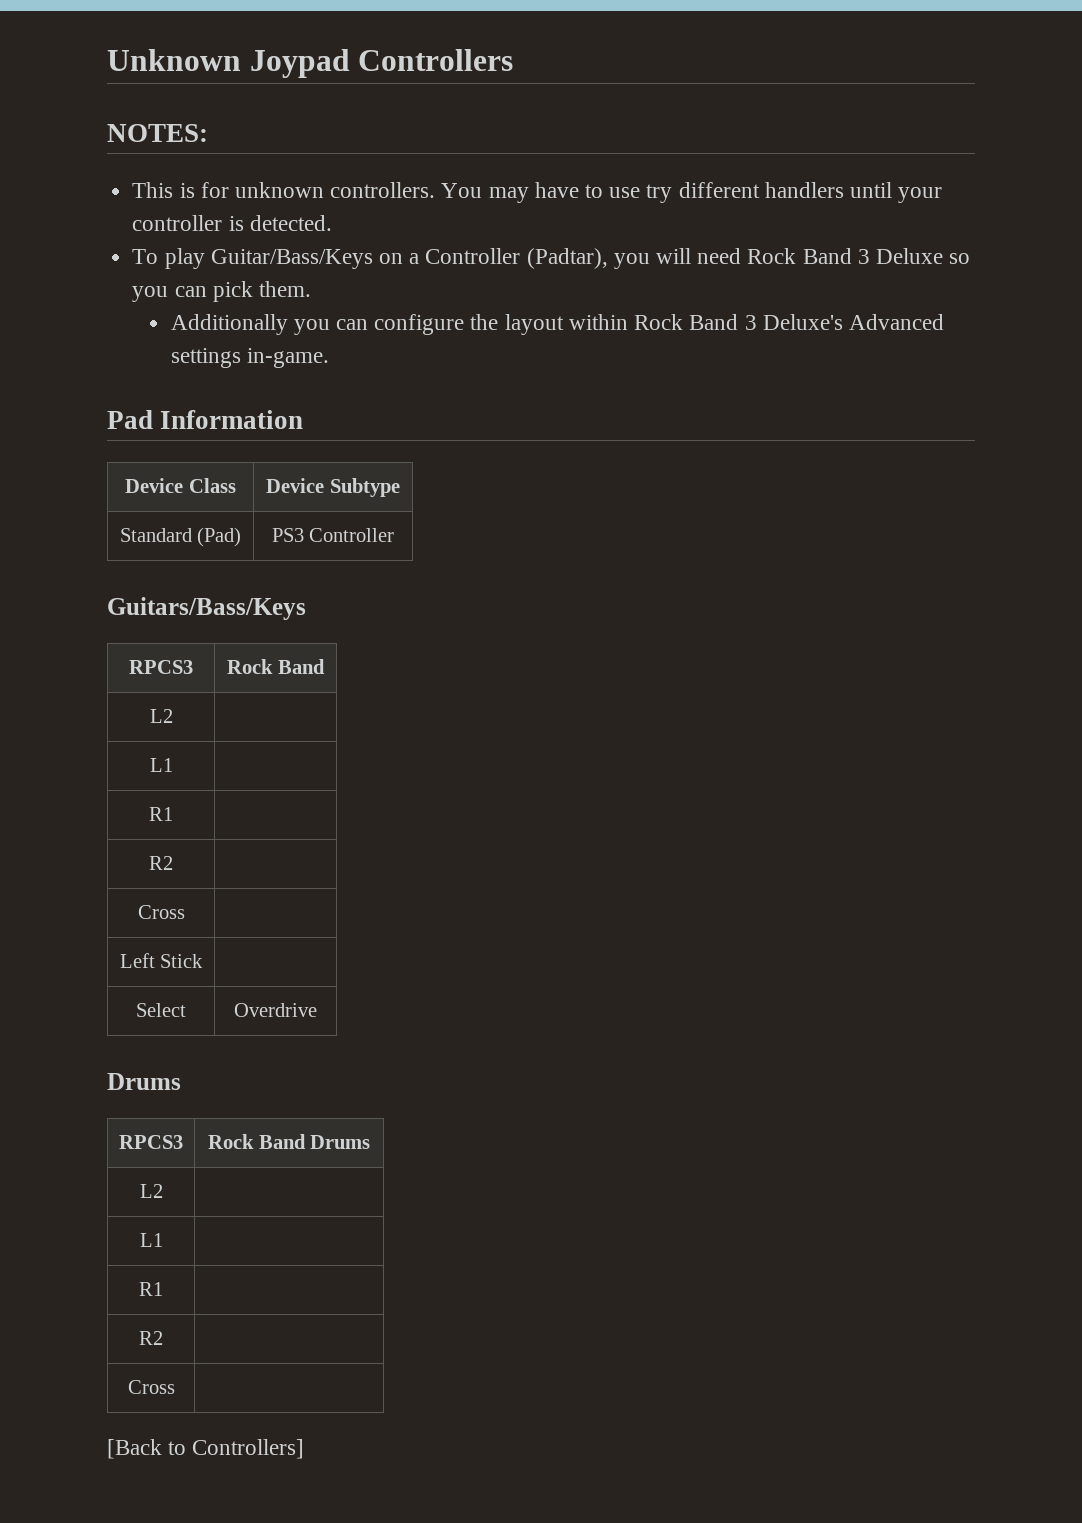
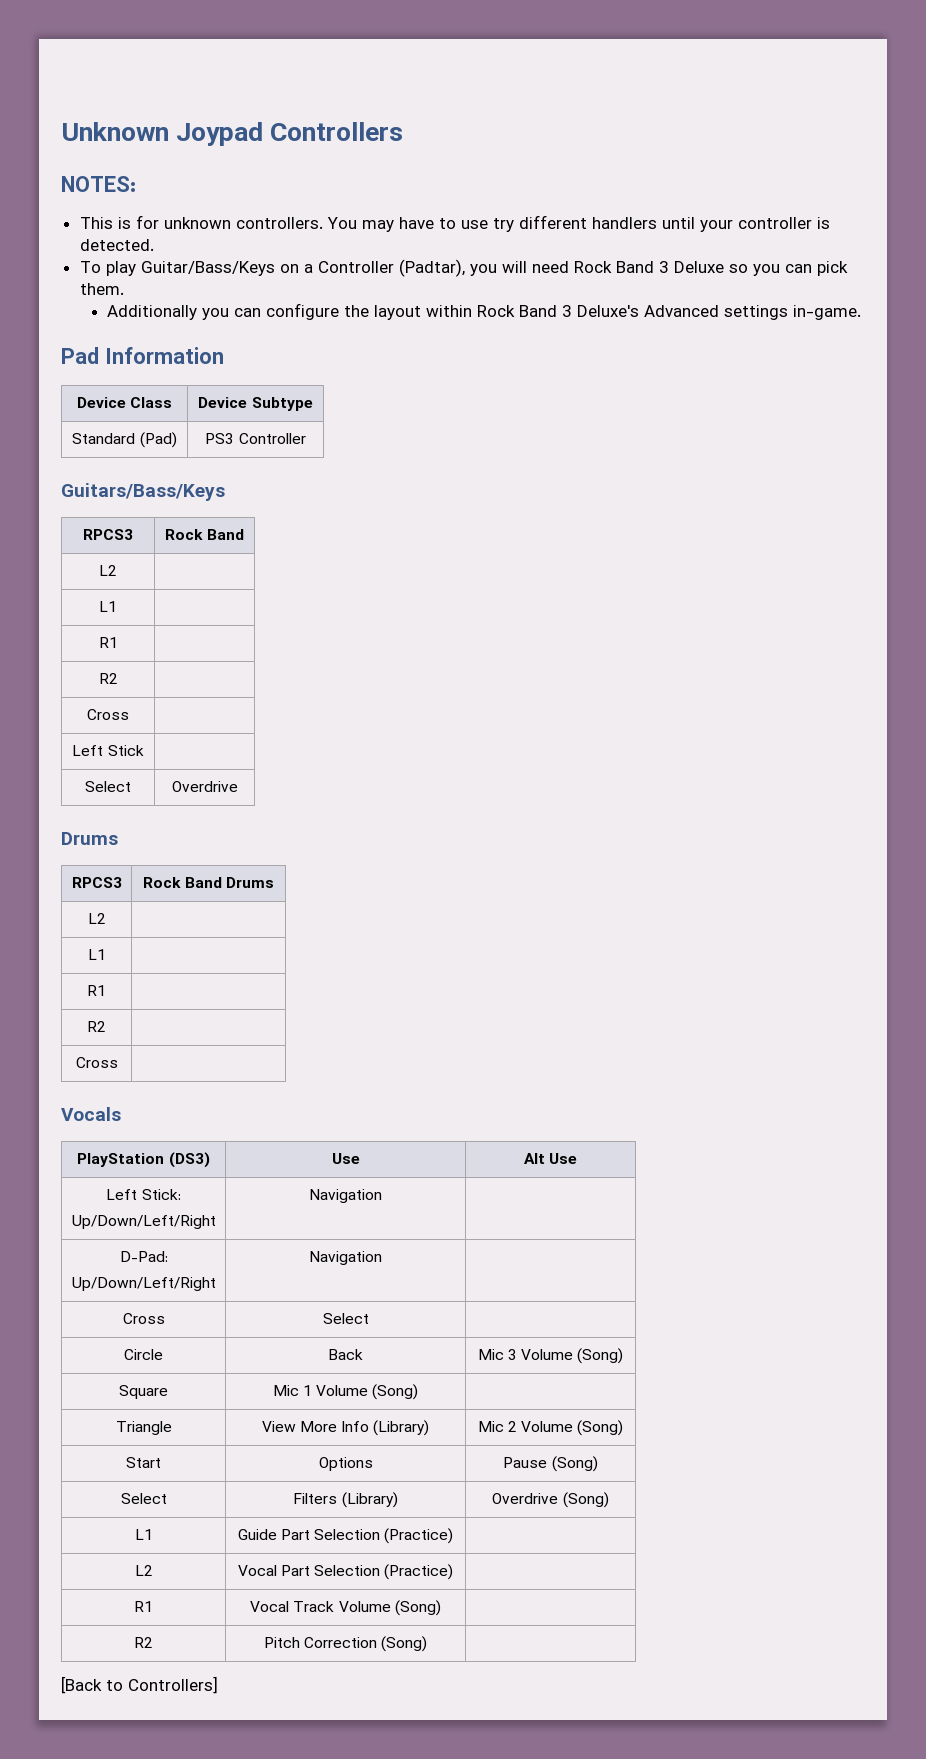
(175, 1387) none -> [61,1107,121,1121] [77,1152,210,1168] [331,1153,360,1164] [523,1153,578,1164] [106,1189,181,1200] [71,1215,216,1229] [309,1189,382,1203] [119,1251,168,1262] [71,1277,216,1291] [309,1251,382,1265] [122,1313,165,1324] [322,1313,369,1324] [124,1349,163,1360] [328,1349,363,1360] [477,1348,624,1364] [119,1385,168,1399] [272,1384,419,1400] [115,1421,172,1435] [261,1420,430,1436] [477,1420,624,1436] [126,1457,161,1468] [318,1457,373,1471] [503,1456,598,1472] [120,1493,167,1504] [293,1492,398,1508] [492,1492,609,1508] [134,1529,153,1540] [237,1528,454,1544] [134,1565,153,1576] [237,1564,454,1580] [134,1601,153,1612] [250,1600,441,1616] [134,1637,153,1648] [263,1636,428,1652] // Vocals // PlayStation (DS3) | Use | Alt Use // Left Stick: // Up/Down/Left/Right | Navigation | // D-Pad: // Up/Down/Left/Right | Navigation | // Cross | Select | // Circle | Back | Mic 3 Volume (Song) // Square | Mic 1 Volume (Song) | // Triangle | View More Info (Library) | Mic 2 Volume (Song) // Start | Options | Pause (Song) // Select | Filters (Library) | Overdrive (Song) // L1 | Guide Part Selection (Practice) | // L2 | Vocal Part Selection (Practice) | // R1 | Vocal Track Volume (Song) | // R2 | Pitch Correction (Song) |

